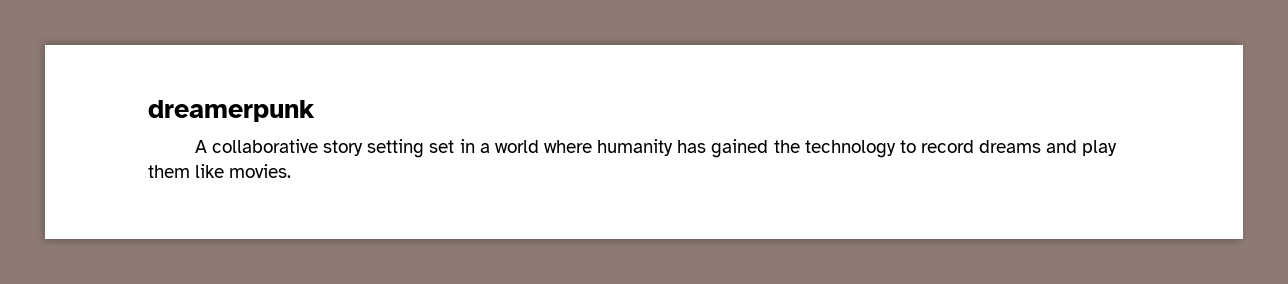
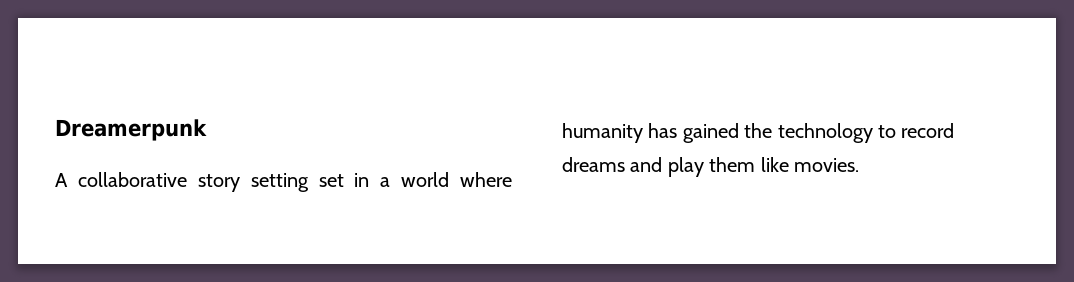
[148,100,315,122] dreamerpunk -> [55,119,207,141] Dreamerpunk

